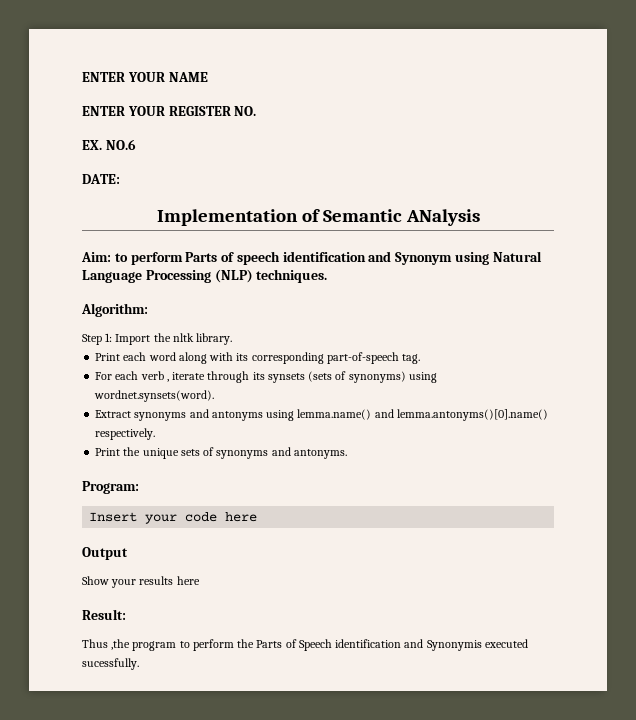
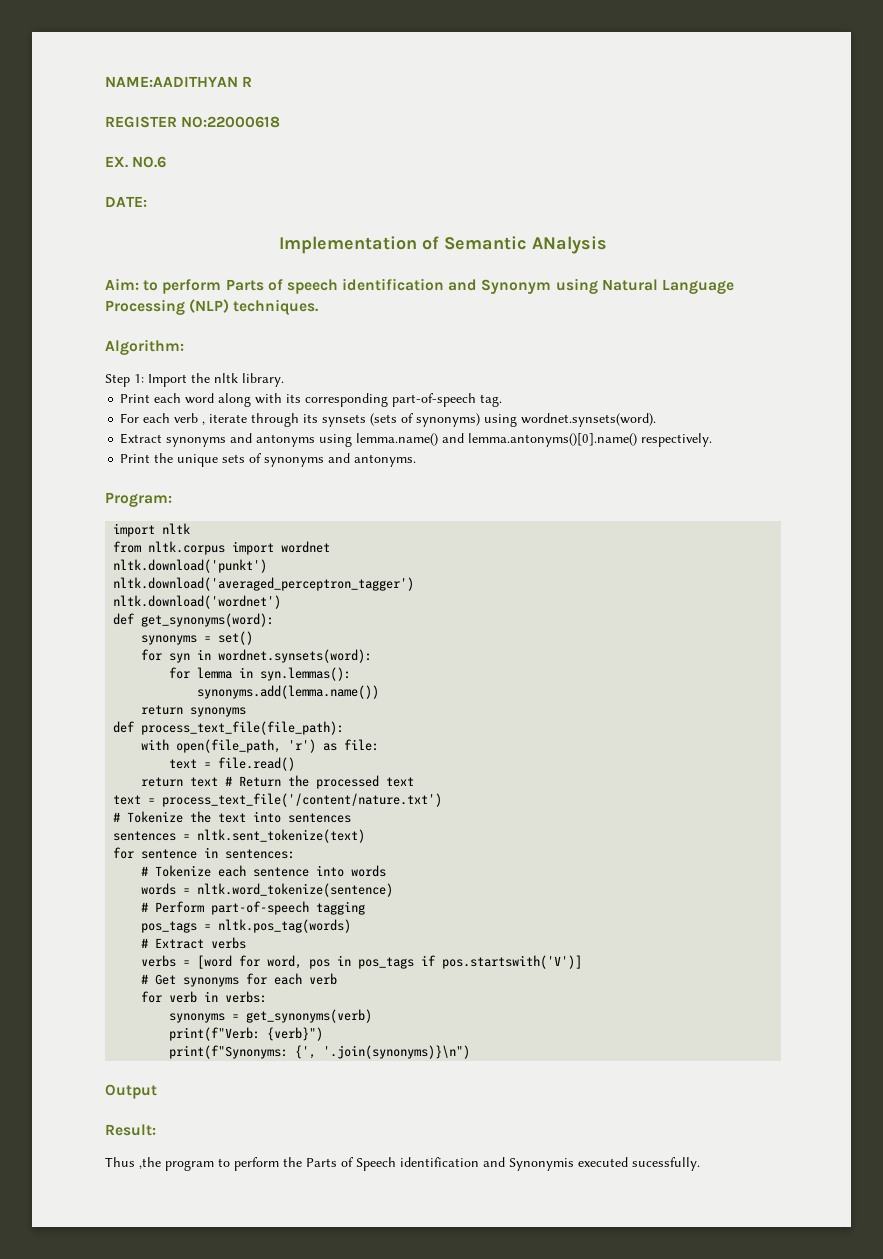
[82,72,208,82] [82,106,257,116] ENTER YOUR NAME // ENTER YOUR REGISTER NO. -> [105,76,253,87] [105,116,281,128] NAME:AADITHYAN R // REGISTER NO:22000618
[89,512,258,524] [82,547,128,560] [82,576,200,588] Insert your code here // Output // Show your results here -> [113,523,191,537] [113,541,331,555] [113,559,268,573] [113,577,415,591] [113,595,282,609] [113,613,275,627] [141,631,254,645] [141,649,373,663] [169,667,352,681] [197,685,380,699] [141,705,247,717] [113,721,345,735] [141,739,380,753] [169,757,296,771] [141,775,415,789] [113,793,443,807] [113,811,352,823] [113,829,366,843] [113,847,296,859] [141,865,387,877] [141,883,394,897] [141,901,366,915] [141,919,352,933] [141,937,247,949] [141,955,583,969] [141,973,338,987] [141,991,268,1003] [169,1009,373,1023] [169,1027,324,1041] [169,1045,471,1059] [105,1084,157,1099] import nltk // from nltk.corpus import wordnet // nltk.download('punkt') // nltk.download('averaged_perceptron_tagger') // nltk.download('wordnet') // def get_synonyms(word): // synonyms = set() // for syn in wordnet.synsets(word): // for lemma in syn.lemmas(): // synonyms.add(lemma.name()) // return synonyms // def process_text_file(file_path): // with open(file_path, 'r') as file: // text = file.read() // return text # Return the processed text // text = process_text_file('/content/nature.txt') // # Tokenize the text into sentences // sentences = nltk.sent_tokenize(text) // for sentence in sentences: // # Tokenize each sentence into words // words = nltk.word_tokenize(sentence) // # Perform part-of-speech tagging // pos_tags = nltk.pos_tag(words) // # Extract verbs // verbs = [word for word, pos in pos_tags if pos.startswith('V')] // # Get synonyms for each verb // for verb in verbs: // synonyms = get_synonyms(verb) // print(f"Verb: {verb}") // print(f"Synonyms: {', '.join(synonyms)}\n") // Output

